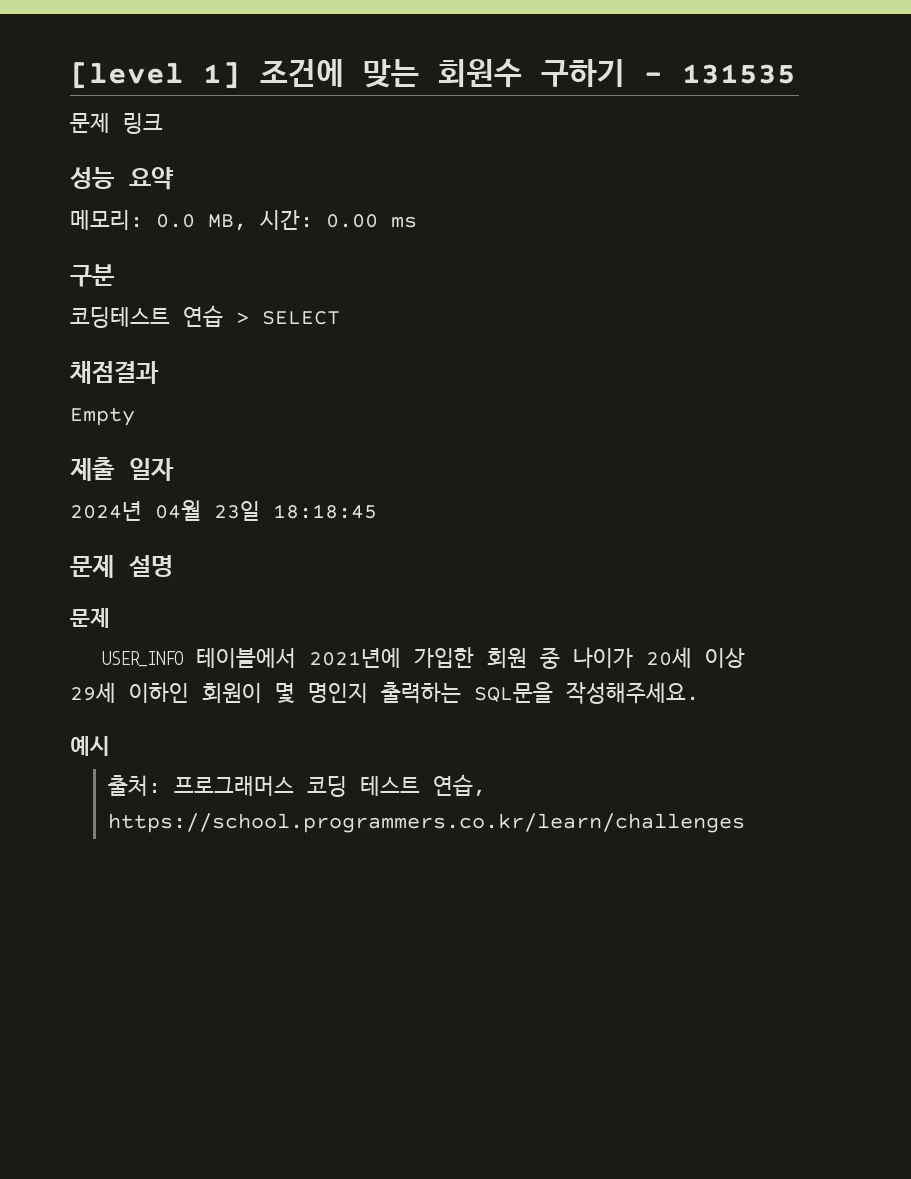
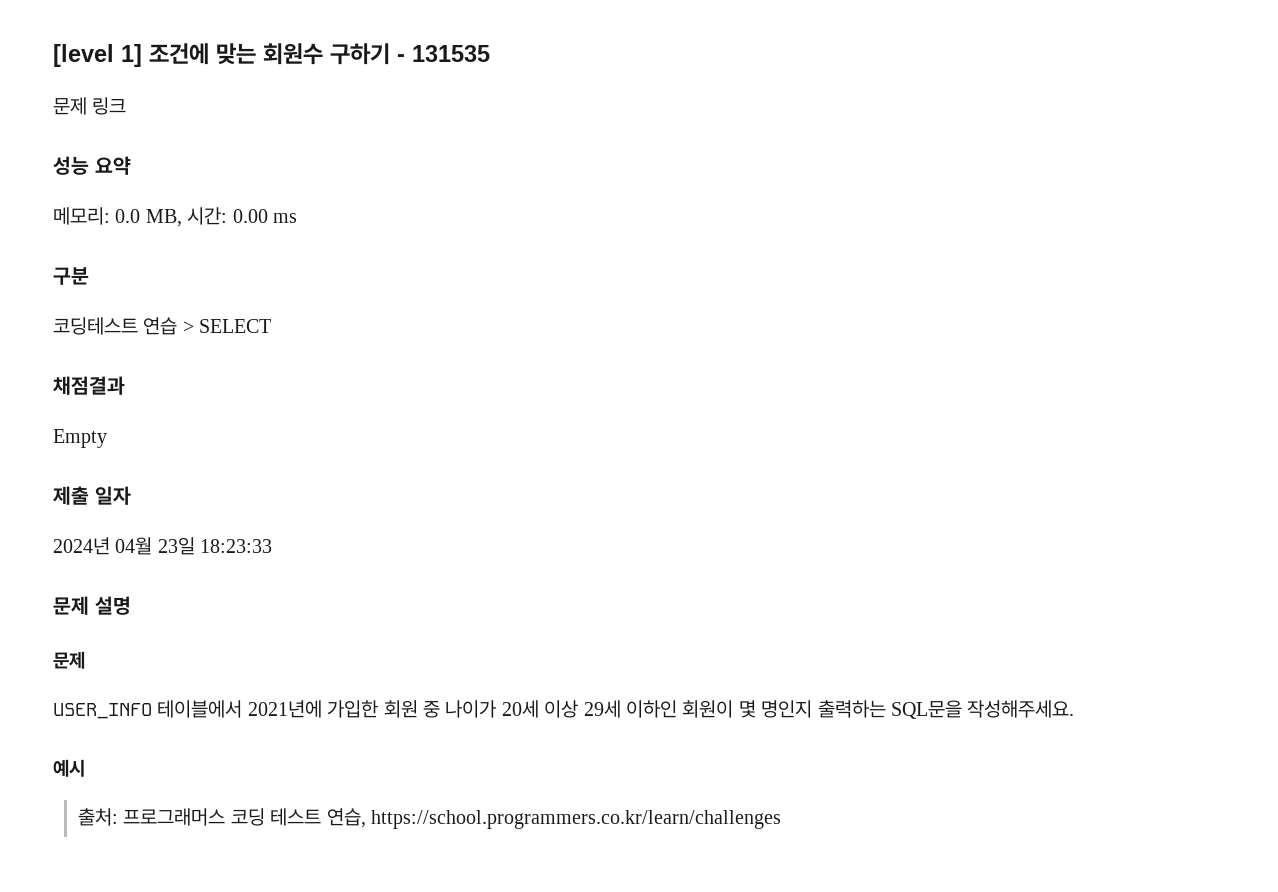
[273,504,377,519] 18:18:45 -> [200,539,273,553] 18:23:33

